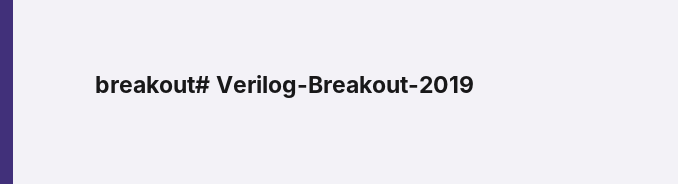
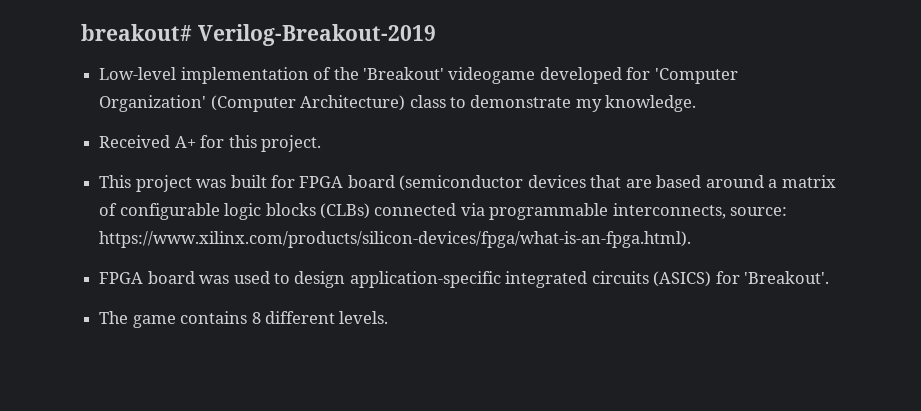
(475, 86) none -> [99,67,738,84] [99,95,697,112] [99,135,321,152] [99,175,836,192] [99,203,788,220] [99,231,692,248] [99,271,830,288] [99,311,389,328] // Low-level implementation of the 'Breakout' videogame developed for 'Computer Organization' (Computer Architecture) class to demonstrate my knowledge. // Received A+ for this project. // This project was built for FPGA board (semiconductor devices that are based around a matrix of configurable logic blocks (CLBs) connected via programmable interconnects, source: https://www.xilinx.com/products/silicon-devices/fpga/what-is-an-fpga.html). // FPGA board was used to design application-specific integrated circuits (ASICS) for 'Breakout'. // The game contains 8 different levels.

